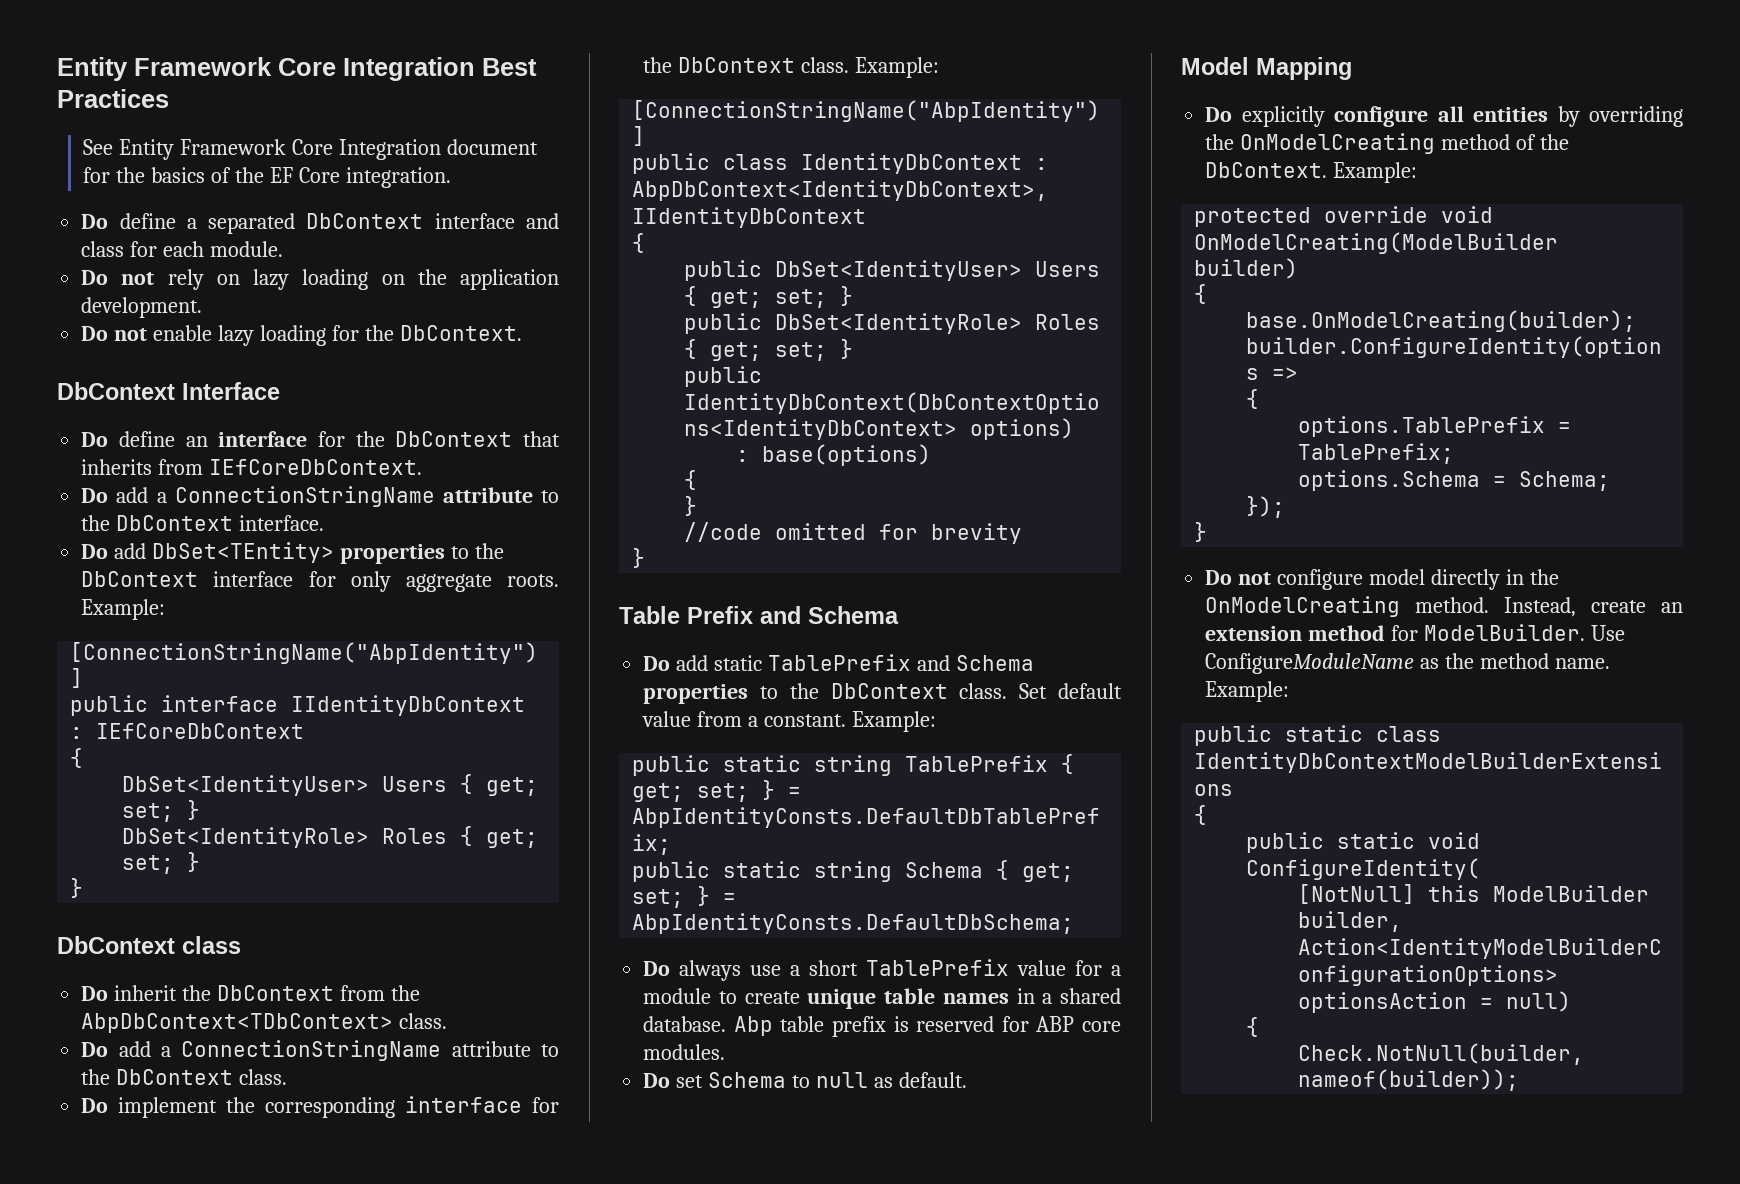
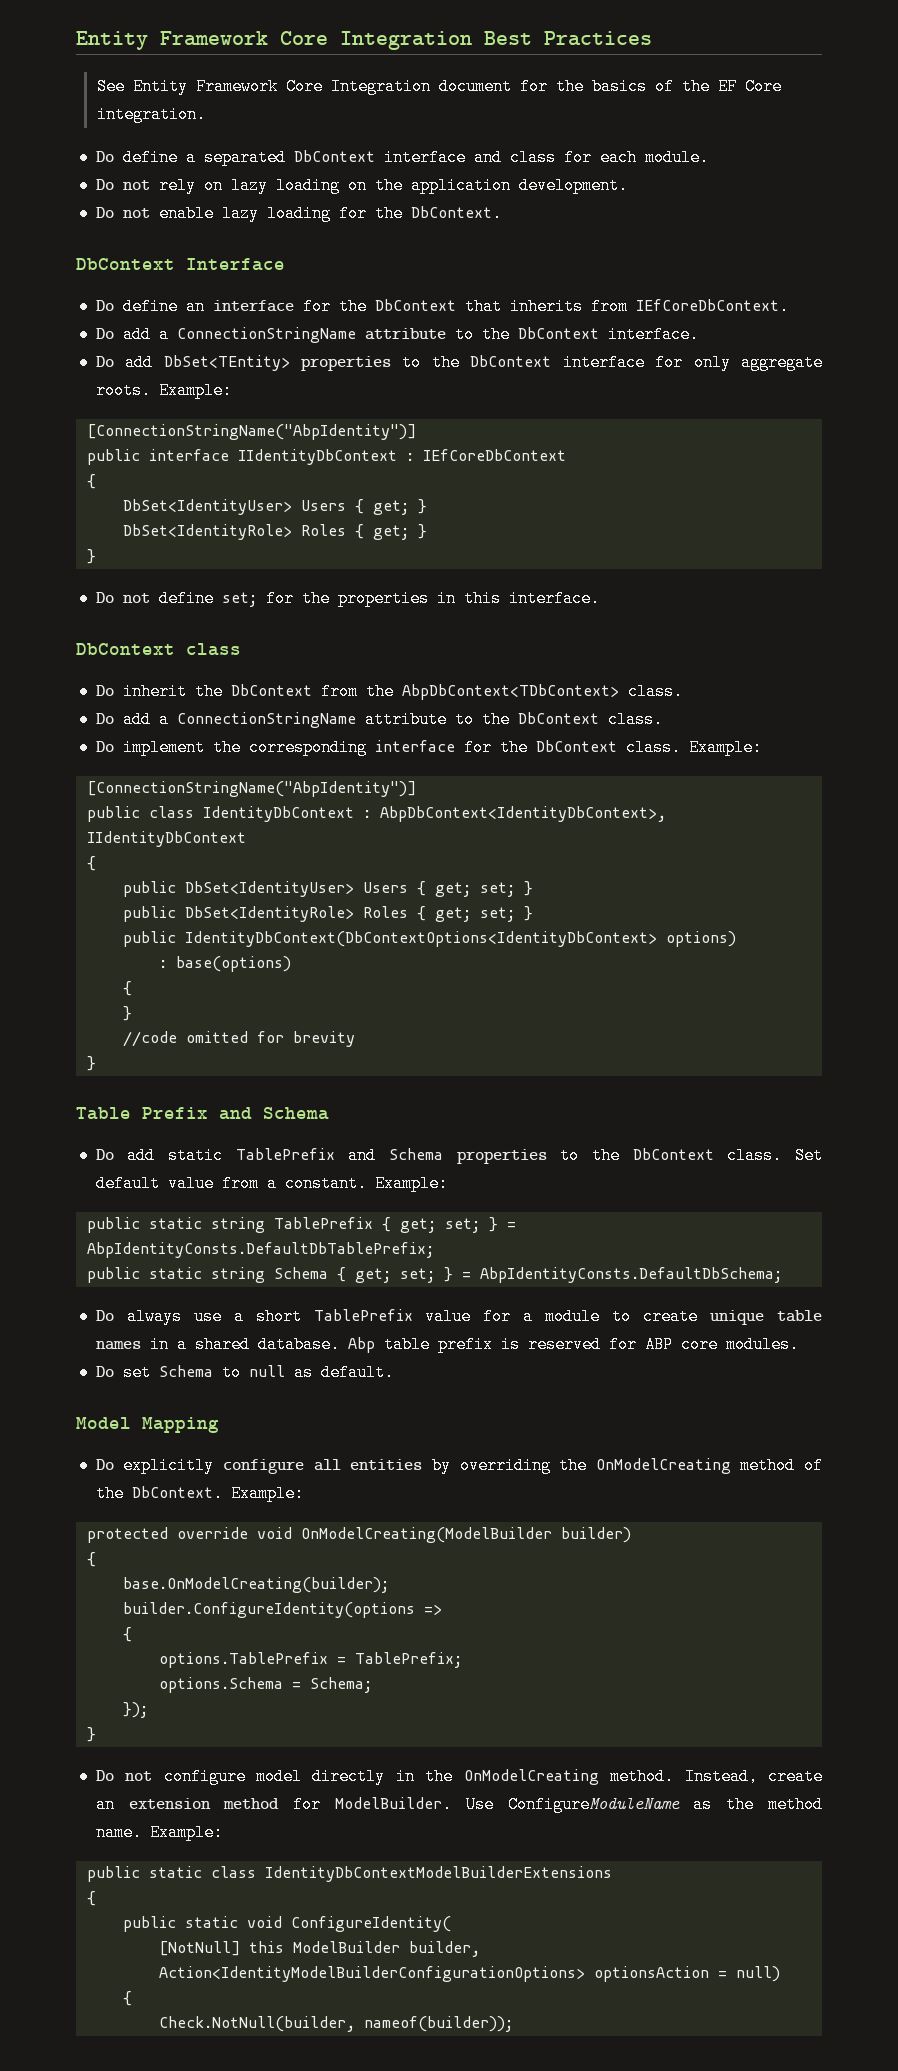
[122,803,175,822] set; -> (409, 507) none
[122,855,175,874] set; -> (409, 532) none
(84, 888) none -> [95,590,600,607] // Do not define set; for the properties in this interface.

